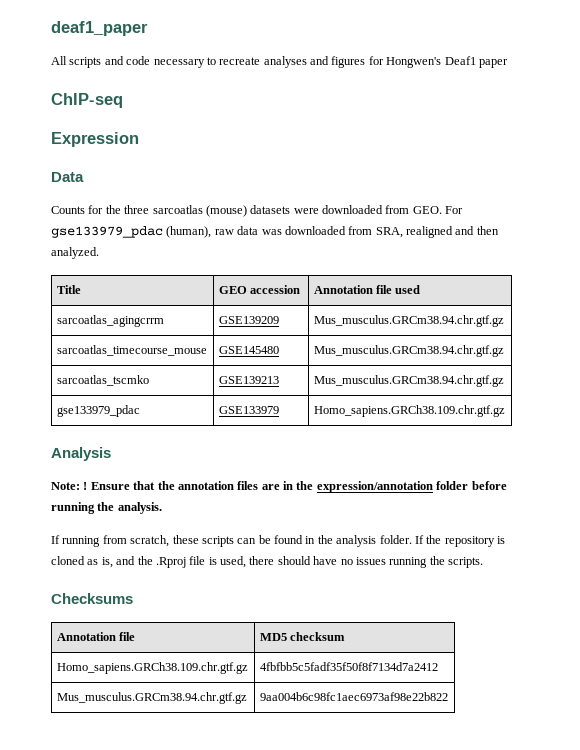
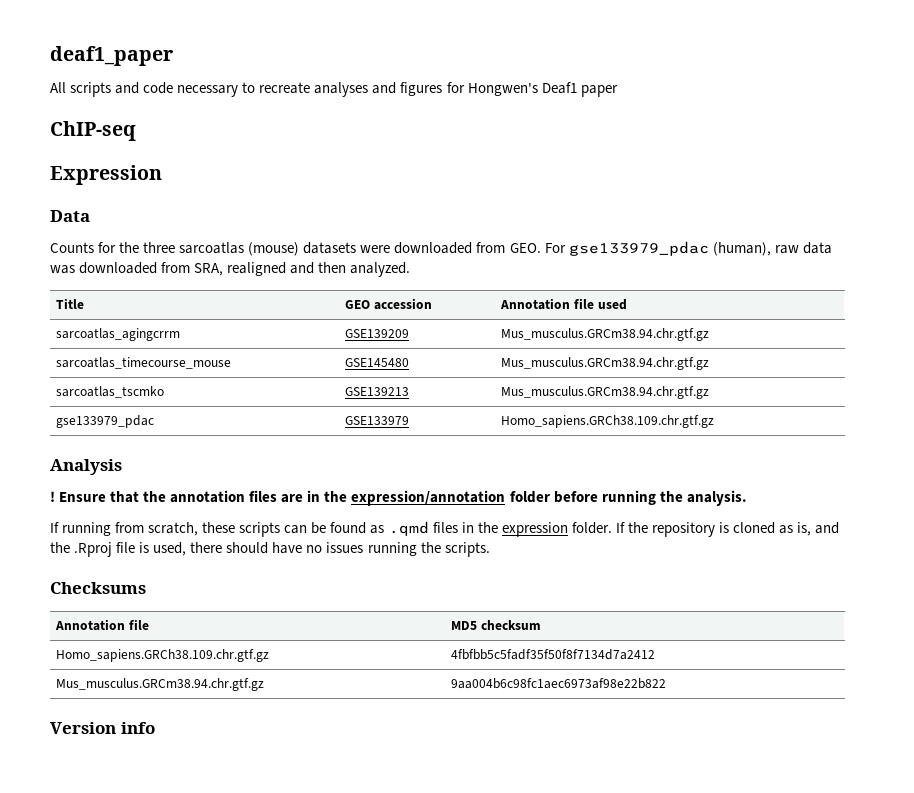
[51,482,80,490] Note: -> (122, 467) none
[305,535,377,547] in the analysis -> [370,521,568,537] as .qmd files in the expression
(448, 696) none -> [50,722,155,734] // Version info

